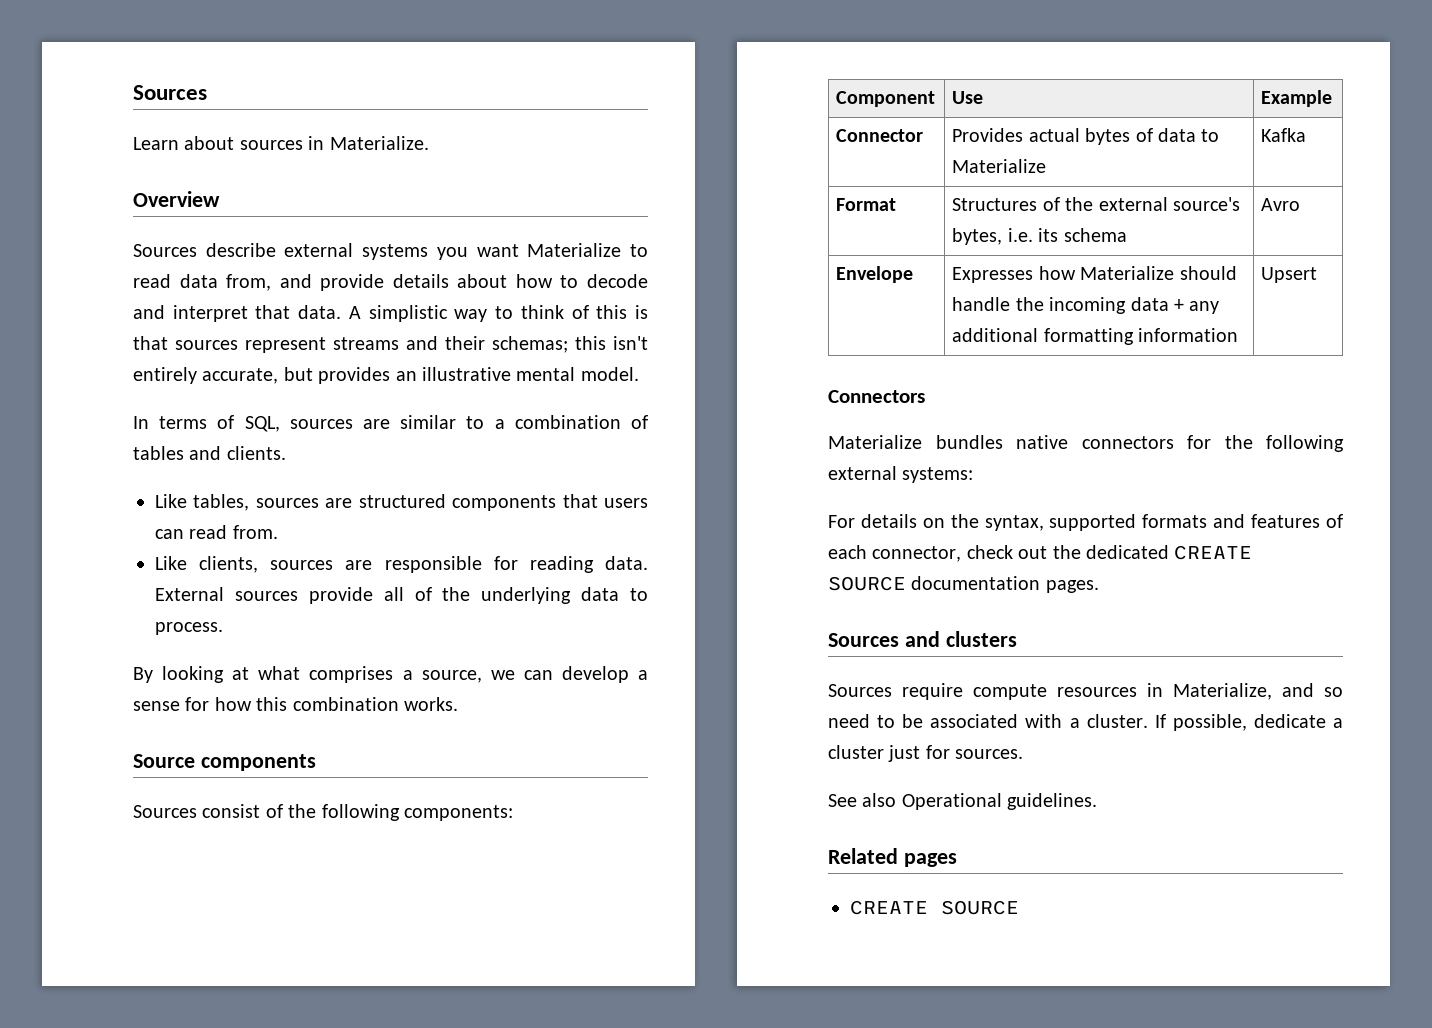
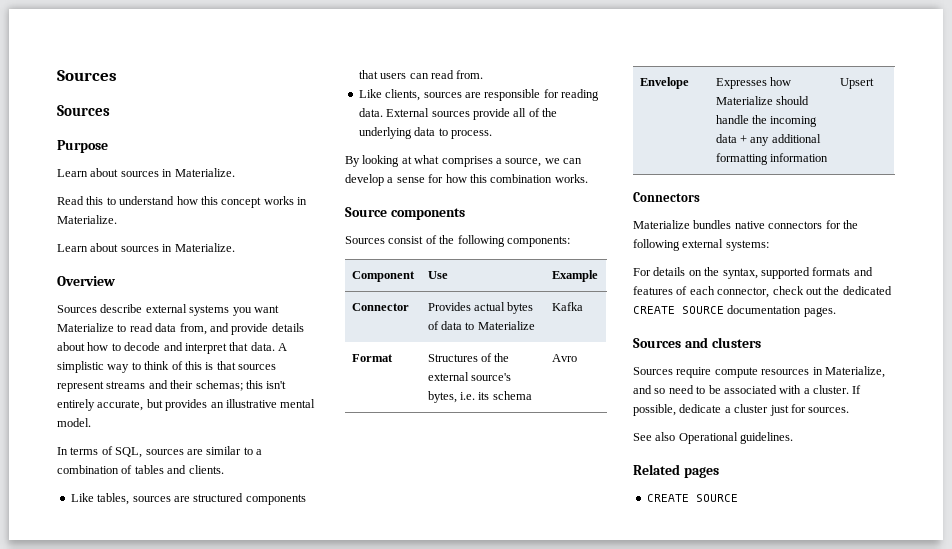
[133,85,207,100] Sources -> [57,70,117,81] [57,105,110,116] [57,140,108,153] [57,168,235,177] [57,196,307,208] [57,215,117,224] Sources // Sources // Purpose // Learn about sources in Materialize. // Read this to understand how this concept works in Materialize.

